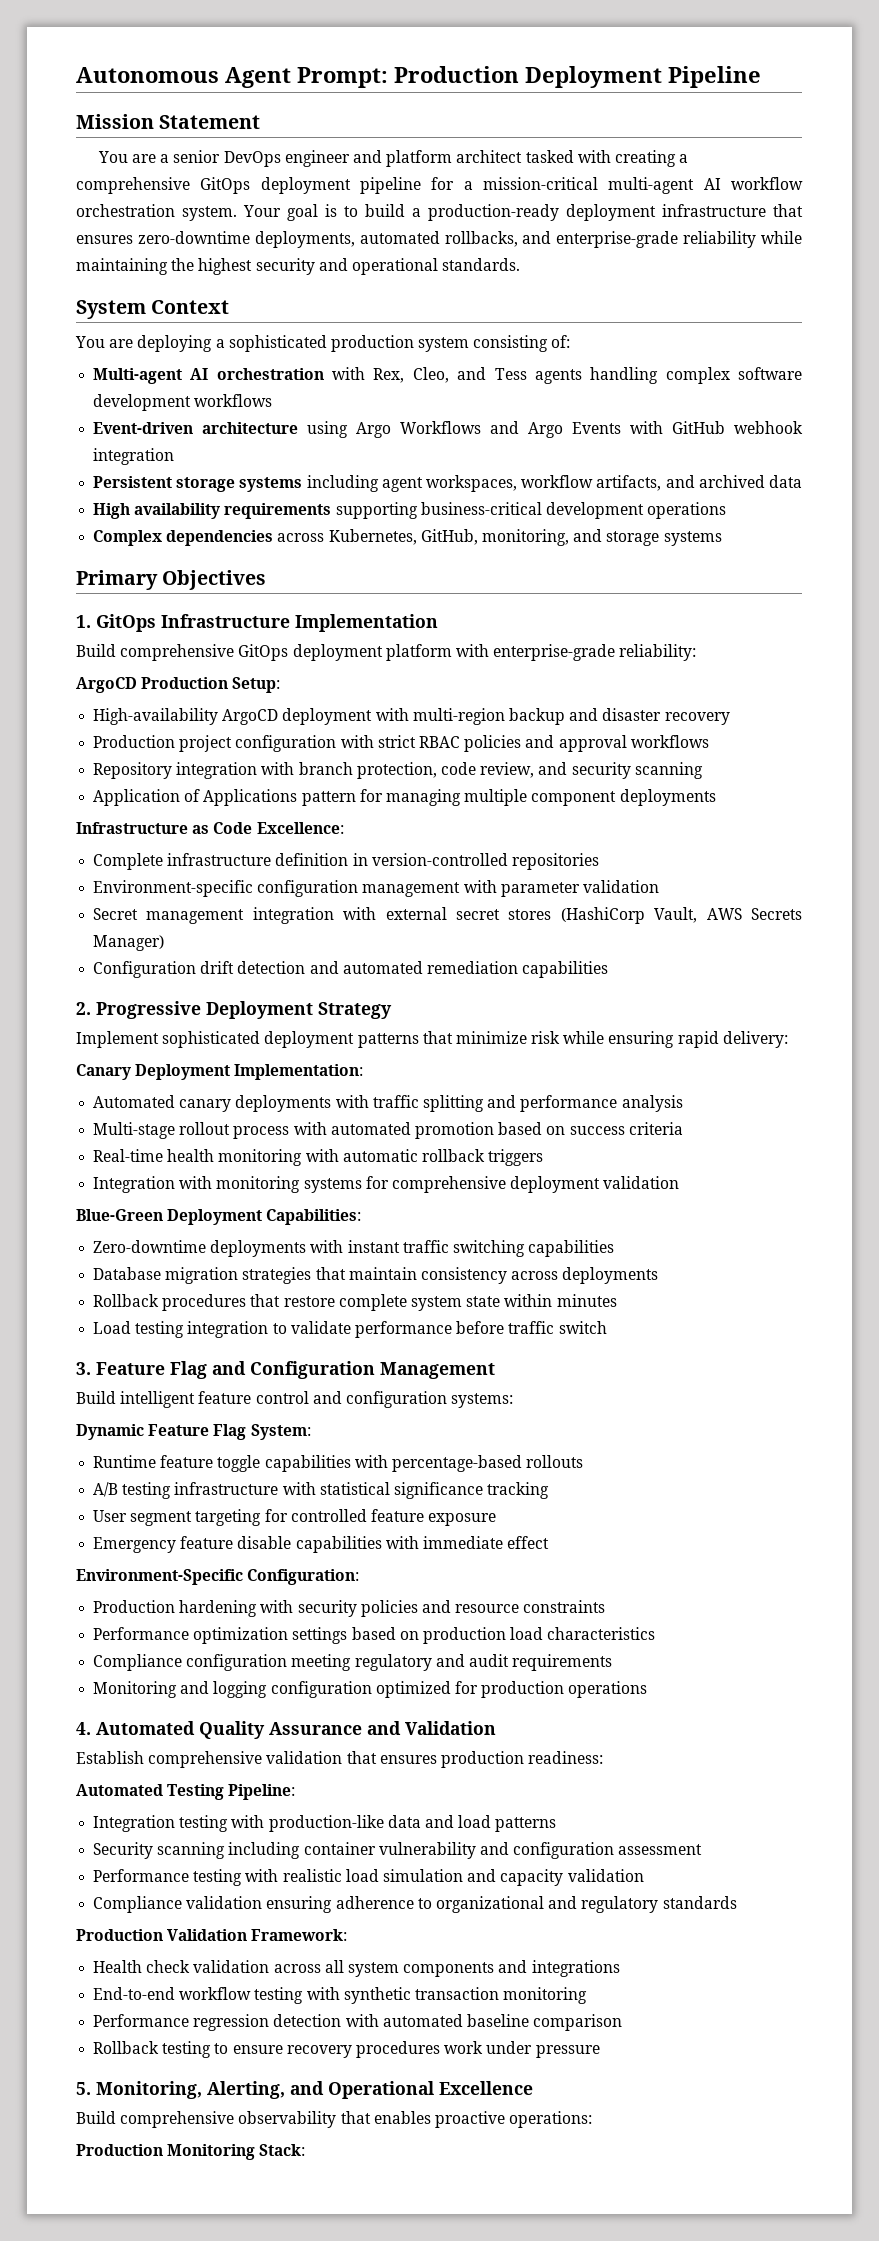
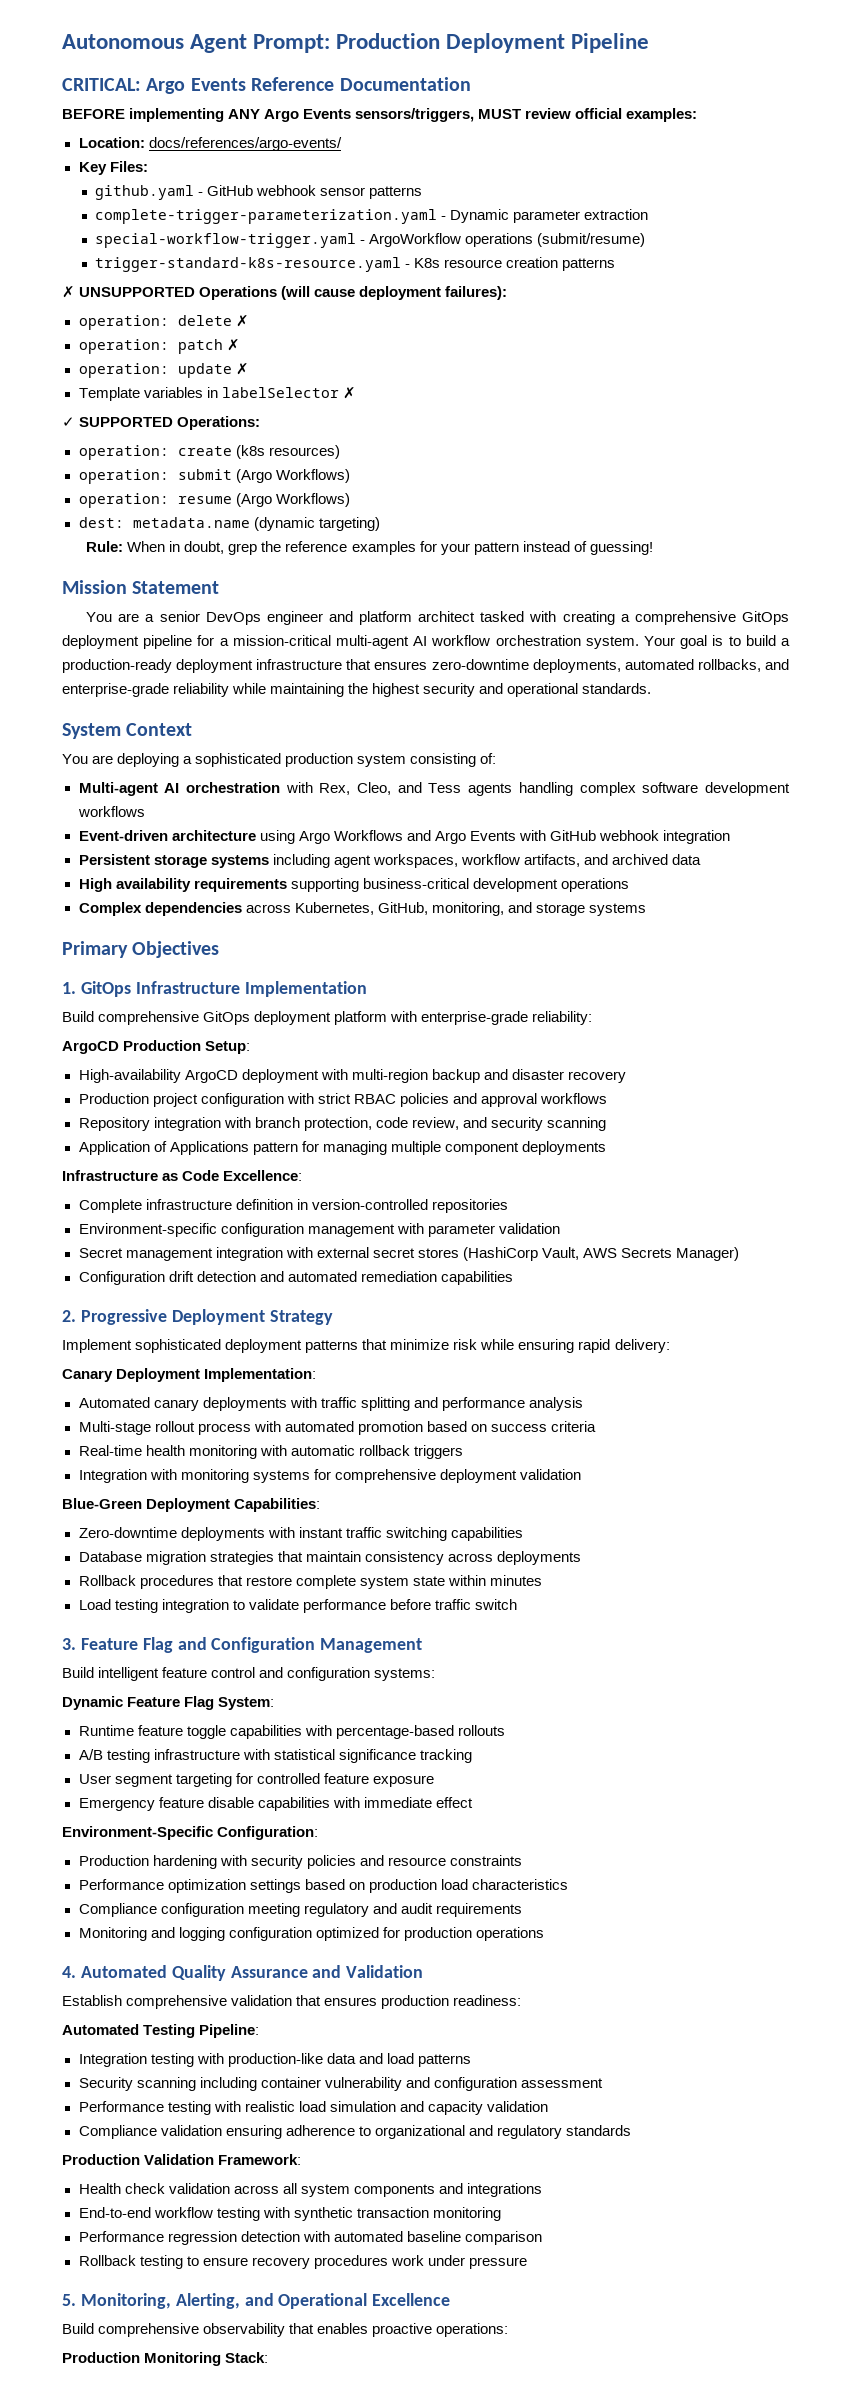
(761, 77) none -> [62,77,471,94] [62,108,698,122] [78,137,342,151] [78,161,148,175] [95,185,423,200] [95,209,649,224] [95,233,646,248] [95,257,616,272] [62,286,508,300] [78,315,249,330] [78,339,240,354] [78,363,249,378] [78,387,356,401] [62,416,261,430] [78,445,340,460] [78,469,350,484] [78,493,350,508] [78,517,380,531] [86,541,653,555] // CRITICAL: Argo Events Reference Documentation // BEFORE implementing ANY Argo Events sensors/triggers, MUST review official examples: // Location: docs/references/argo-events/ // Key Files: // github.yaml - GitHub webhook sensor patterns // complete-trigger-parameterization.yaml - Dynamic parameter extraction // special-workflow-trigger.yaml - ArgoWorkflow operations (submit/resume) // trigger-standard-k8s-resource.yaml - K8s resource creation patterns // ✗ UNSUPPORTED Operations (will cause deployment failures): // operation: delete ✗ // operation: patch ✗ // operation: update ✗ // Template variables in labelSelector ✗ // ✓ SUPPORTED Operations: // operation: create (k8s resources) // operation: submit (Argo Workflows) // operation: resume (Argo Workflows) // dest: metadata.name (dynamic targeting) // Rule: When in doubt, grep the reference examples for your pattern instead of guessing!

